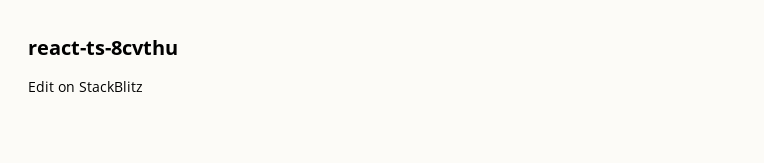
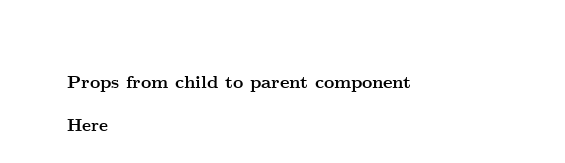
[28,40,178,55] [28,81,143,92] react-ts-8cvthu // Edit on StackBlitz -> [67,76,411,92] [67,119,108,131] Props from child to parent component // Here

